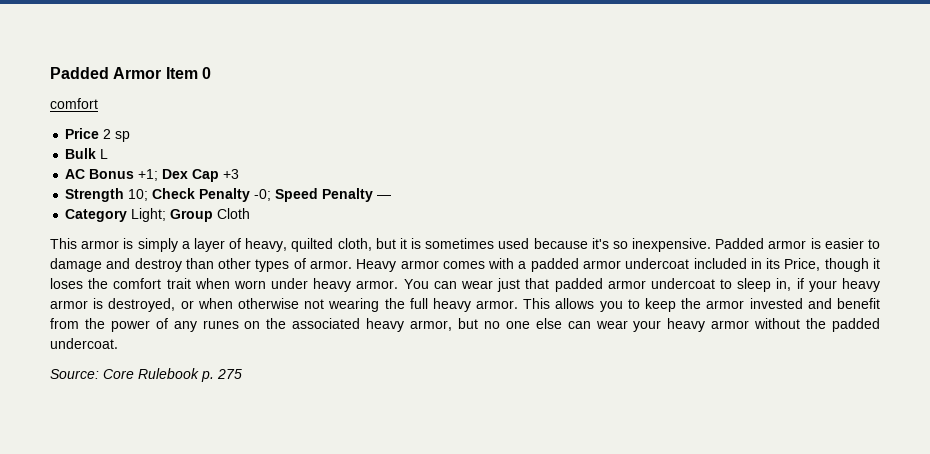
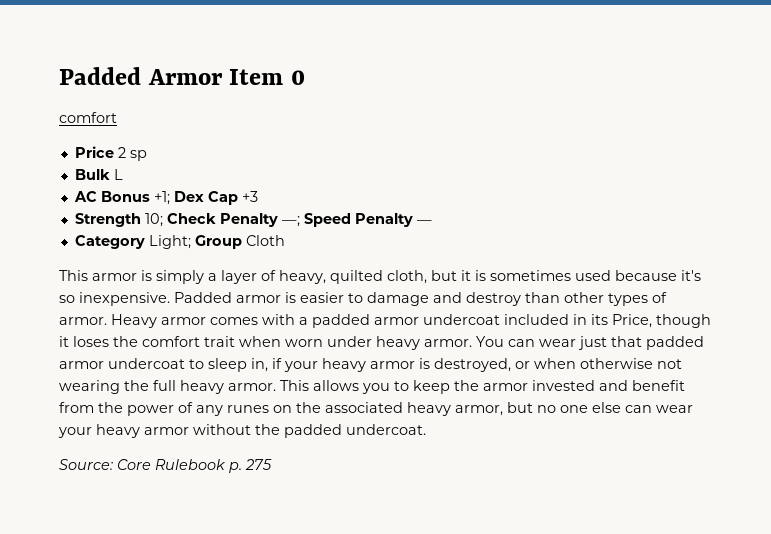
[254,189,272,201] -0; -> [281,216,300,227] —;

